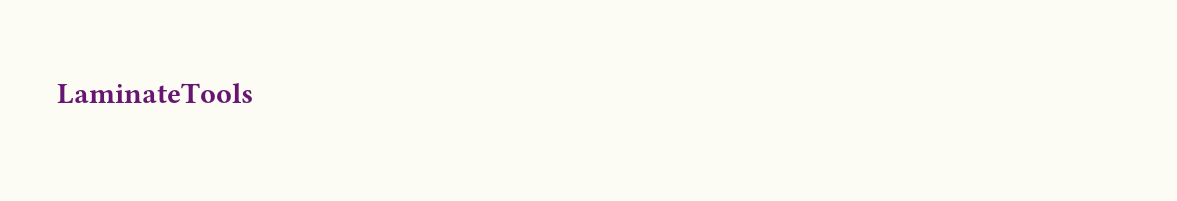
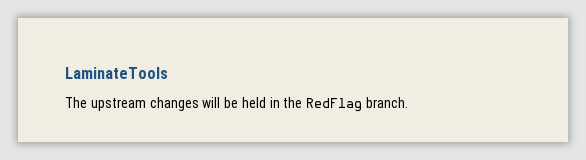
(253, 93) none -> [65,97,409,112] // The upstream changes will be held in the RedFlag branch.

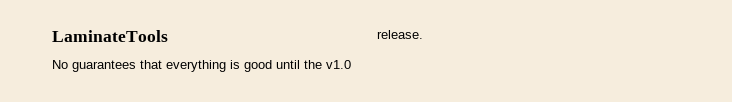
[65,97,409,112] The upstream changes will be held in the RedFlag branch. -> [52,60,351,72] [377,30,423,39] No guarantees that everything is good until the v1.0 release.

